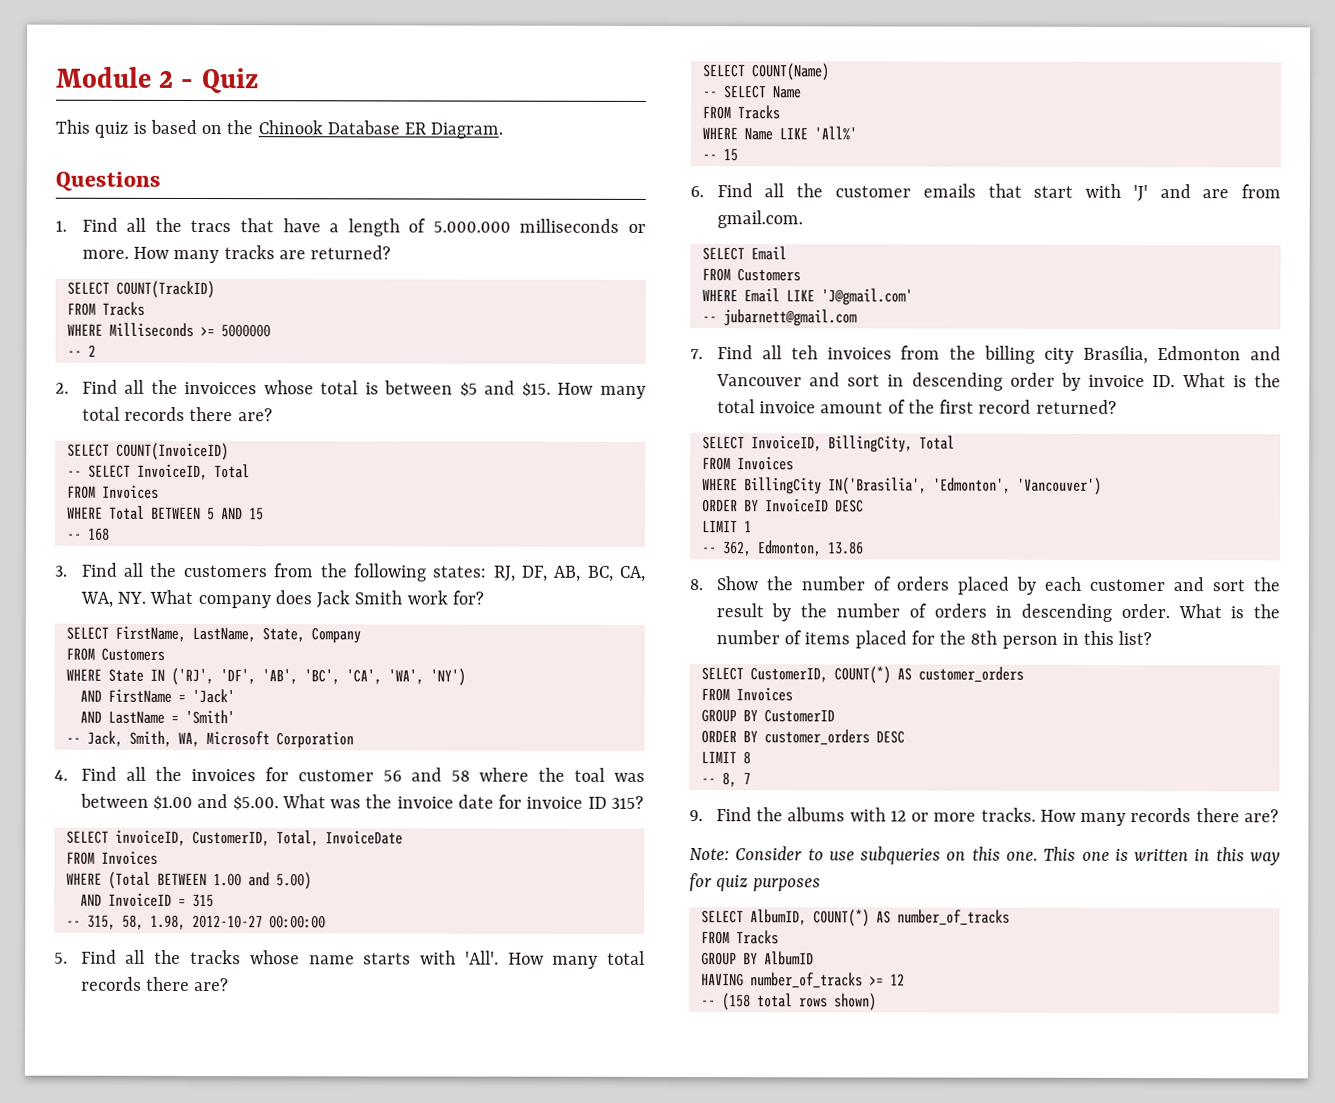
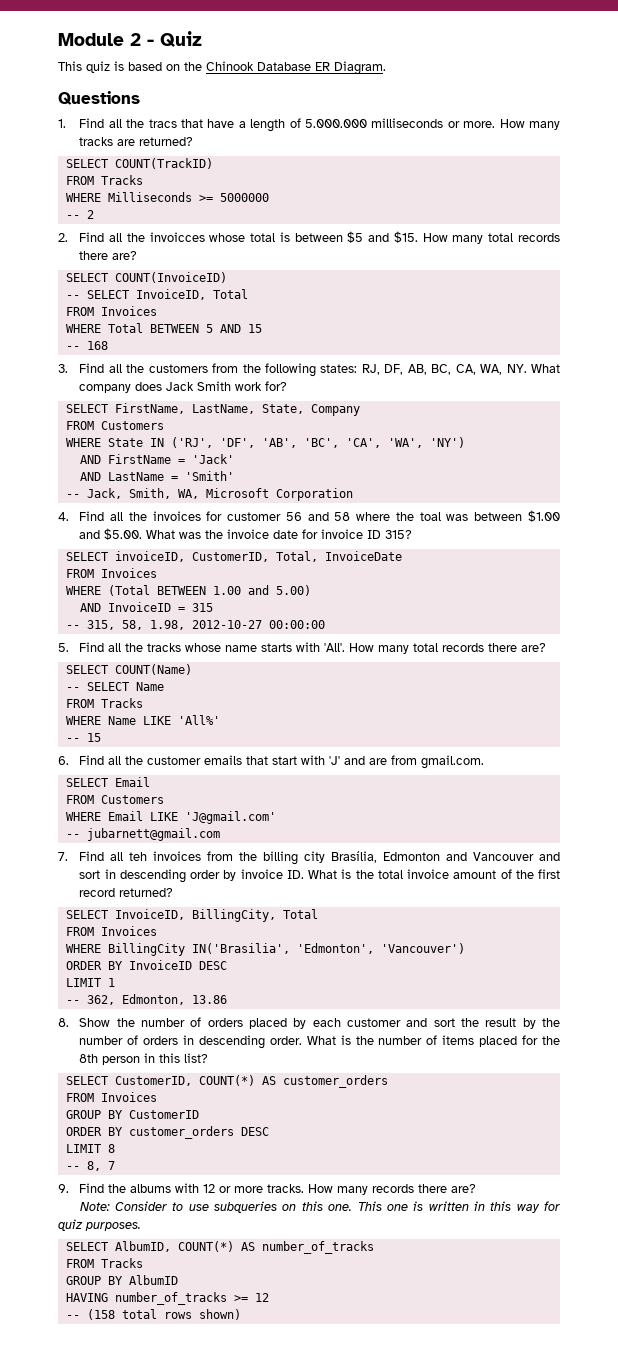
[752,878,821,892] purposes -> [85,1222,141,1231] purposes.

